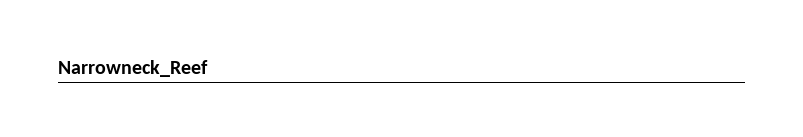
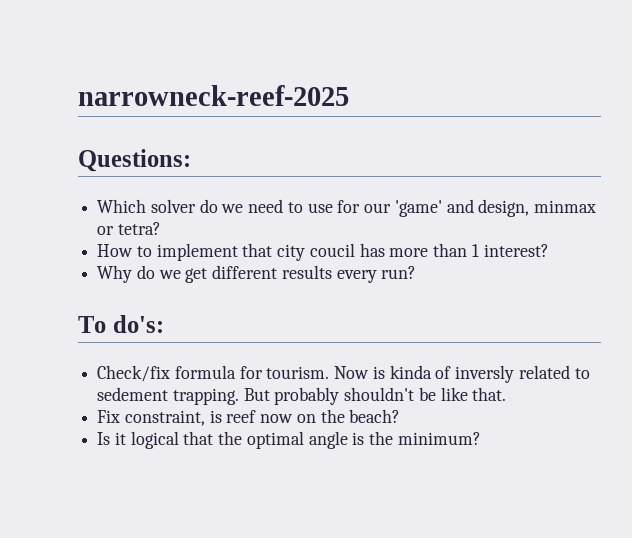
[58,60,208,77] Narrowneck_Reef -> [78,85,349,106] [78,149,191,172] [97,199,596,217] [97,222,161,235] [97,243,549,261] [97,265,417,283] [78,315,164,333] [97,365,590,383] [97,387,507,405] [97,409,401,426] [97,431,481,449] narrowneck-reef-2025 // Questions: // Which solver do we need to use for our 'game' and design, minmax or tetra? // How to implement that city coucil has more than 1 interest? // Why do we get different results every run? // To do's: // Check/fix formula for tourism. Now is kinda of inversly related to sedement trapping. But probably shouldn't be like that. // Fix constraint, is reef now on the beach? // Is it logical that the optimal angle is the minimum?

